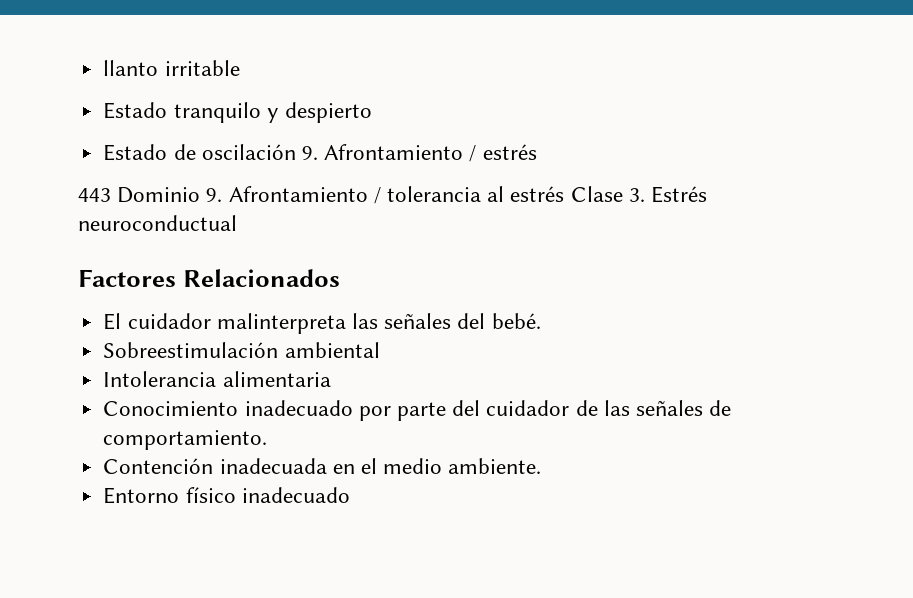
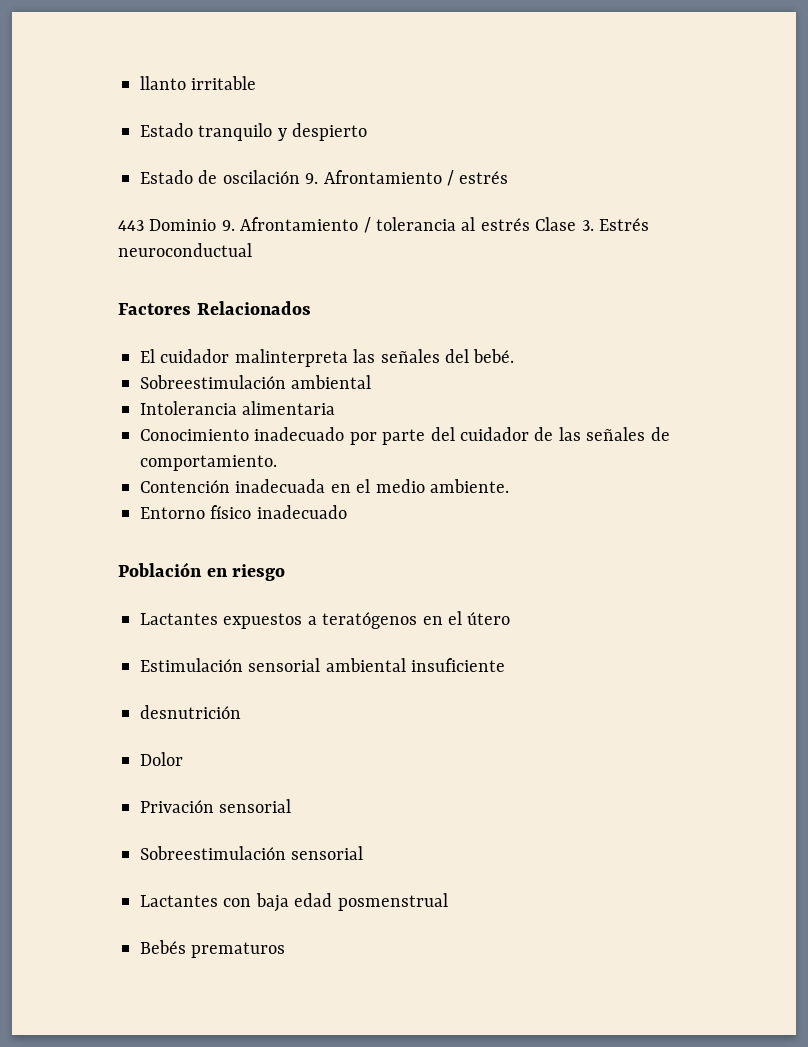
(350, 495) none -> [118,562,286,581] [140,611,511,629] [140,658,506,672] [140,705,241,719] [140,752,183,766] [140,799,292,813] [140,846,364,860] [140,893,448,912] [140,940,286,958] // Población en riesgo // Lactantes expuestos a teratógenos en el útero // Estimulación sensorial ambiental insuficiente // desnutrición // Dolor // Privación sensorial // Sobreestimulación sensorial // Lactantes con baja edad posmenstrual // Bebés prematuros

